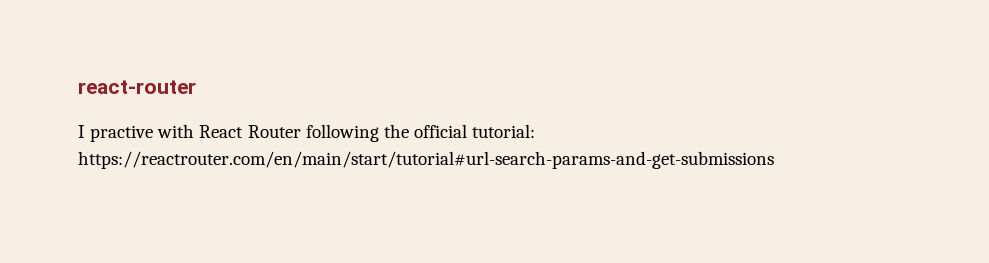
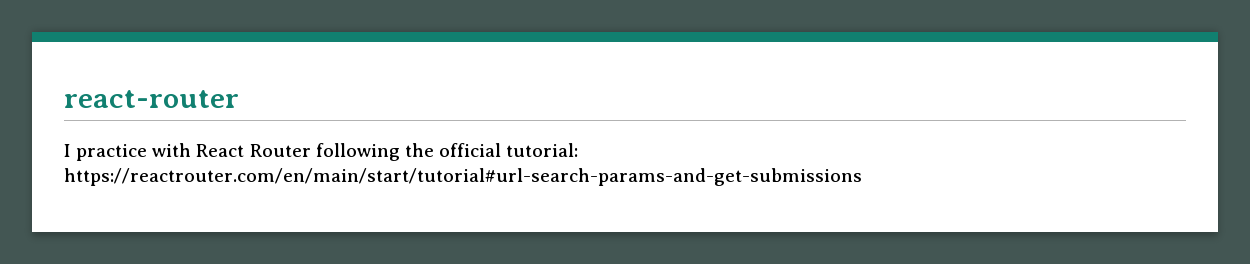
[90,125,154,142] practive -> [76,144,148,161] practice

